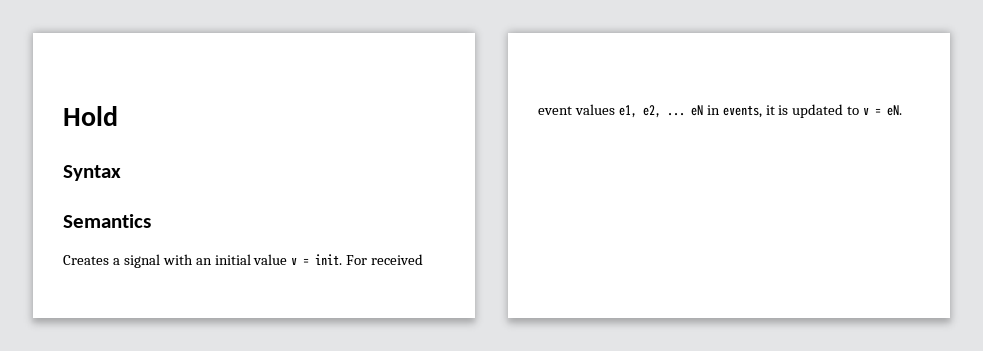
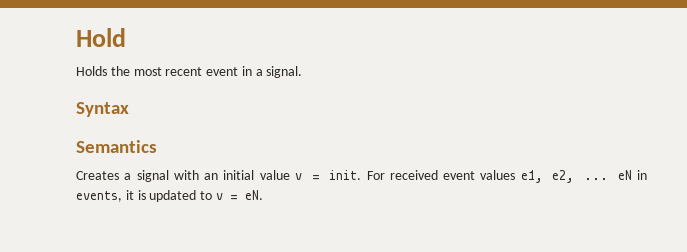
(118, 116) none -> [76,66,303,78] // Holds the most recent event in a signal.

